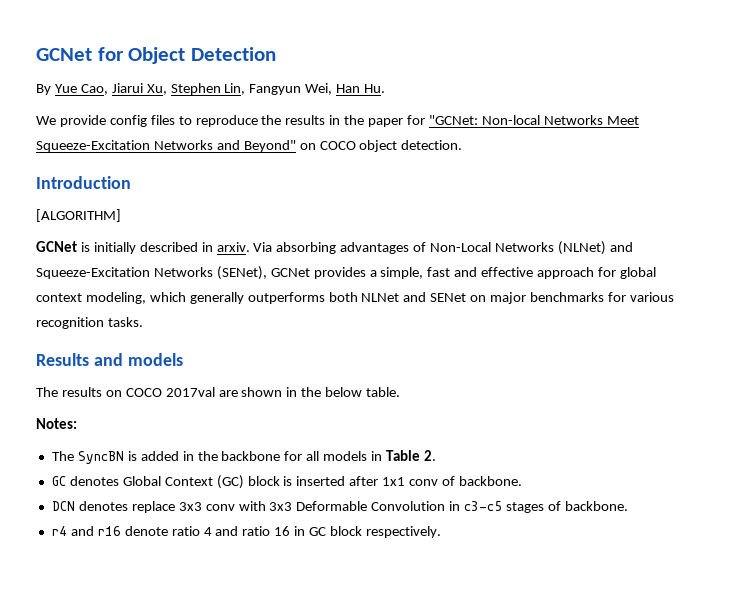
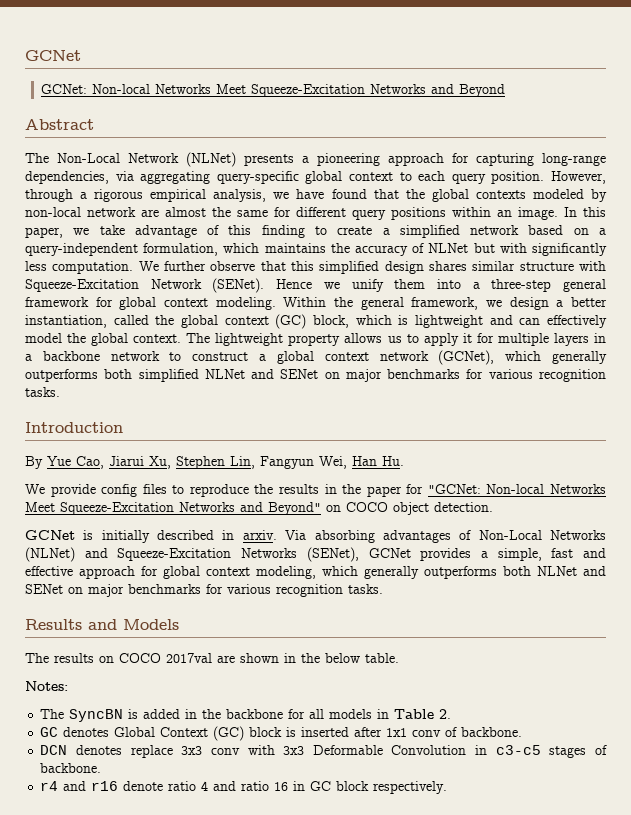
[36,47,276,64] GCNet for Object Detection -> [25,50,81,61] [41,84,506,97] [25,119,94,130] [25,152,606,167] [25,171,607,184] [25,189,608,202] [25,207,606,220] [25,225,606,238] [25,243,607,256] [25,261,606,274] [25,278,606,293] [25,297,607,310] [25,314,608,329] [25,333,606,346] [25,350,607,365] [25,369,606,382] [25,387,60,397] [25,422,123,433] GCNet // GCNet: Non-local Networks Meet Squeeze-Excitation Networks and Beyond // Abstract // The Non-Local Network (NLNet) presents a pioneering approach for capturing long-range dependencies, via aggregating query-specific global context to each query position. However, through a rigorous empirical analysis, we have found that the global contexts modeled by non-local network are almost the same for different query positions within an image. In this paper, we take advantage of this finding to create a simplified network based on a query-independent formulation, which maintains the accuracy of NLNet but with significantly less computation. We further observe that this simplified design shares similar structure with Squeeze-Excitation Network (SENet). Hence we unify them into a three-step general framework for global context modeling. Within the general framework, we design a better instantiation, called the global context (GC) block, which is lightweight and can effectively model the global context. The lightweight property allows us to apply it for multiple layers in a backbone network to construct a global context network (GCNet), which generally outperforms both simplified NLNet and SENet on major benchmarks for various recognition tasks. // Introduction
[36,176,131,189] [36,209,121,222] // Introduction // [ALGORITHM] -> (493, 507) none
[127,353,183,366] models -> [123,619,179,630] Models

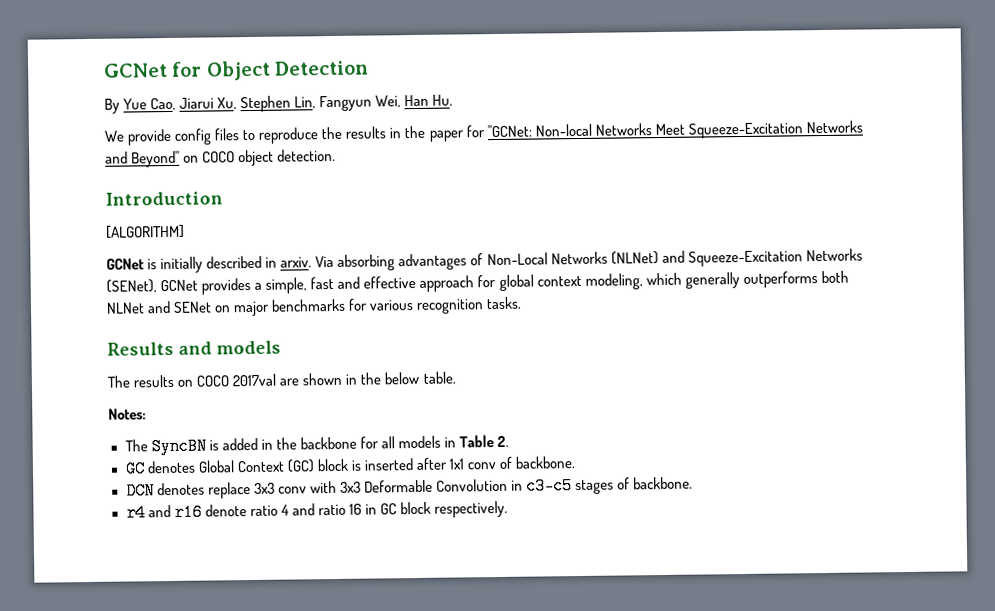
[25,50,81,61] [41,84,506,97] [25,119,94,130] [25,152,606,167] [25,171,607,184] [25,189,608,202] [25,207,606,220] [25,225,606,238] [25,243,607,256] [25,261,606,274] [25,278,606,293] [25,297,607,310] [25,314,608,329] [25,333,606,346] [25,350,607,365] [25,369,606,382] [25,387,60,397] [25,422,123,433] GCNet // GCNet: Non-local Networks Meet Squeeze-Excitation Networks and Beyond // Abstract // The Non-Local Network (NLNet) presents a pioneering approach for capturing long-range dependencies, via aggregating query-specific global context to each query position. However, through a rigorous empirical analysis, we have found that the global contexts modeled by non-local network are almost the same for different query positions within an image. In this paper, we take advantage of this finding to create a simplified network based on a query-independent formulation, which maintains the accuracy of NLNet but with significantly less computation. We further observe that this simplified design shares similar structure with Squeeze-Excitation Network (SENet). Hence we unify them into a three-step general framework for global context modeling. Within the general framework, we design a better instantiation, called the global context (GC) block, which is lightweight and can effectively model the global context. The lightweight property allows us to apply it for multiple layers in a backbone network to construct a global context network (GCNet), which generally outperforms both simplified NLNet and SENet on major benchmarks for various recognition tasks. // Introduction -> [104,60,370,81] GCNet for Object Detection
(493, 507) none -> [105,191,223,206] [105,224,185,239] // Introduction // [ALGORITHM]
[123,619,179,630] Models -> [216,340,281,355] models

